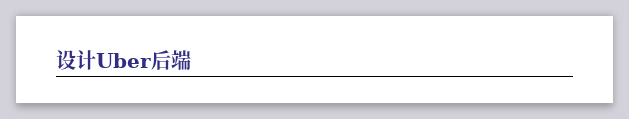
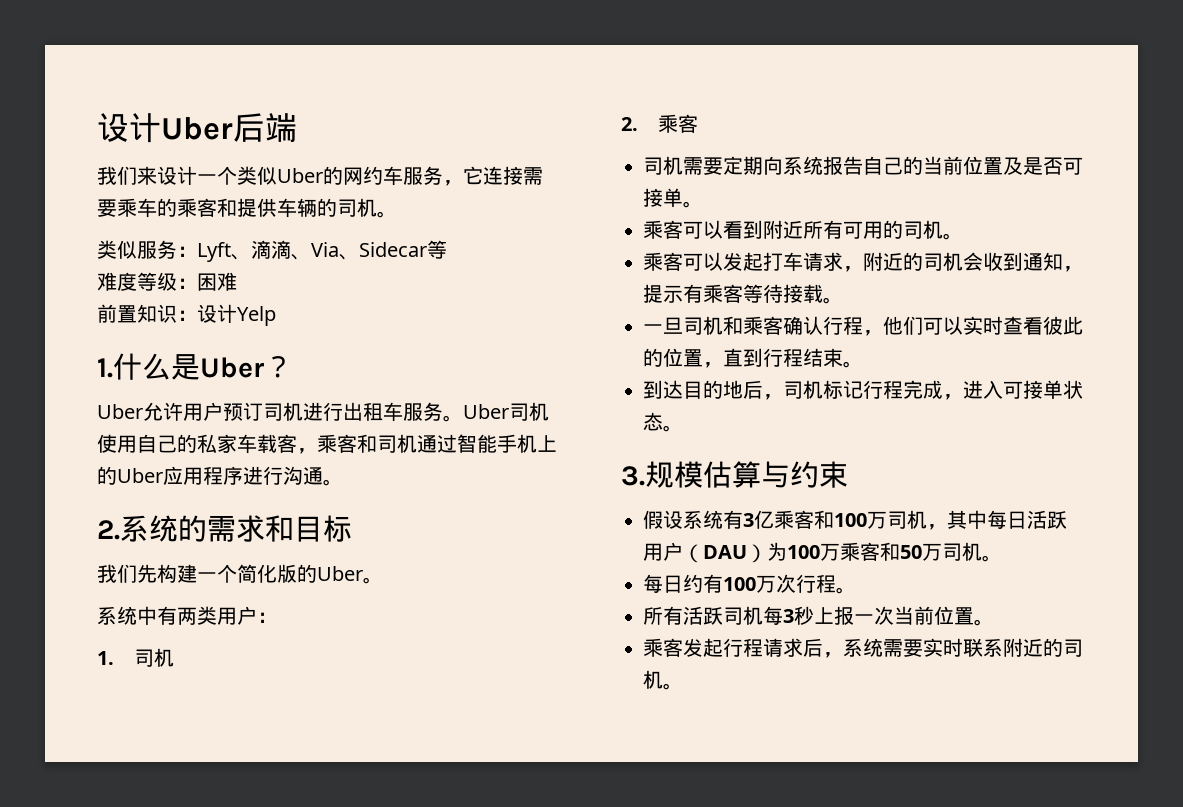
(191, 60) none -> [97,166,543,186] [97,198,397,218] [97,240,447,262] [97,272,237,291] [97,304,276,326] [97,353,293,380] [97,402,549,422] [97,434,557,454] [97,466,343,486] [97,515,352,542] [97,564,383,584] [97,606,277,625] [97,648,175,667] [621,114,699,133] [643,156,1083,175] [643,188,703,208] [643,220,963,240] [643,252,1083,272] [643,284,843,304] [643,316,1083,336] [643,348,863,368] [643,380,1083,400] [643,412,683,432] [621,461,848,488] [643,510,1067,530] [643,542,1002,563] [643,574,856,594] [643,606,994,626] [643,638,1083,658] [643,670,683,690] // 我们来设计一个类似Uber的网约车服务，它连接需要乘车的乘客和提供车辆的司机。 // 类似服务：Lyft、滴滴、Via、Sidecar等 // 难度等级：困难 // 前置知识：设计Yelp // 1.什么是Uber？ // Uber允许用户预订司机进行出租车服务。Uber司机使用自己的私家车载客，乘客和司机通过智能手机上的Uber应用程序进行沟通。 // 2.系统的需求和目标 // 我们先构建一个简化版的Uber。 // 系统中有两类用户： // 1.司机 // 2.乘客 // 司机需要定期向系统报告自己的当前位置及是否可接单。 // 乘客可以看到附近所有可用的司机。 // 乘客可以发起打车请求，附近的司机会收到通知，提示有乘客等待接载。 // 一旦司机和乘客确认行程，他们可以实时查看彼此的位置，直到行程结束。 // 到达目的地后，司机标记行程完成，进入可接单状态。 // 3.规模估算与约束 // 假设系统有3亿乘客和100万司机，其中每日活跃用户（DAU）为100万乘客和50万司机。 // 每日约有100万次行程。 // 所有活跃司机每3秒上报一次当前位置。 // 乘客发起行程请求后，系统需要实时联系附近的司机。

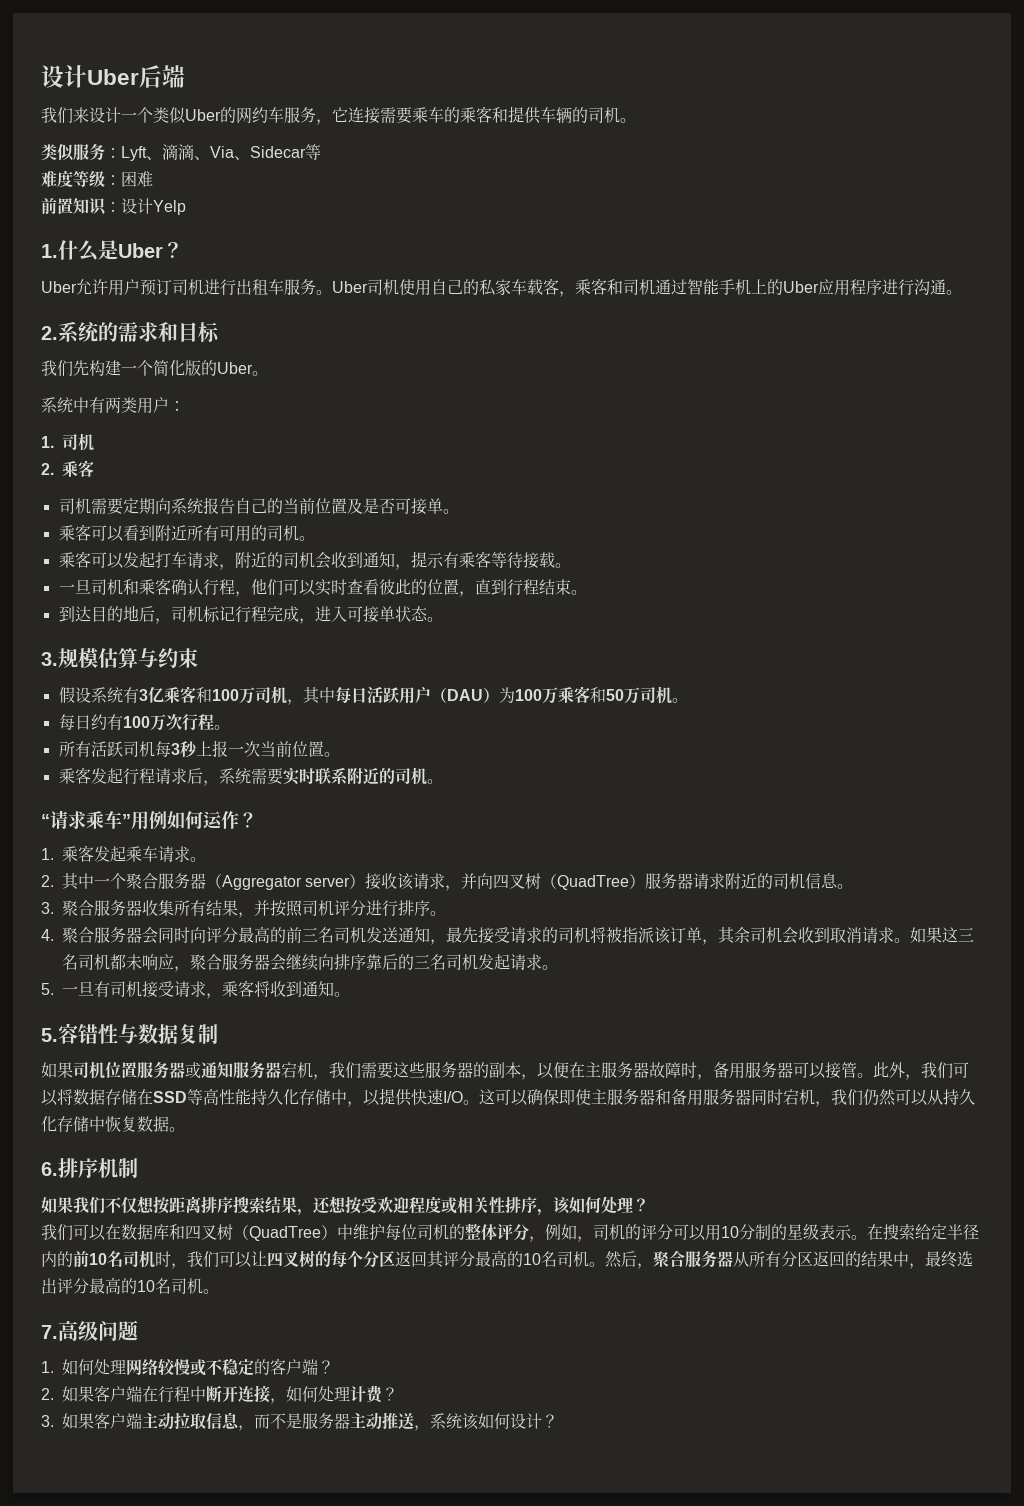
(683, 686) none -> [41,810,257,830] [41,845,206,862] [41,873,854,891] [41,900,446,918] [41,926,974,945] [62,954,558,972] [41,980,350,999] [41,1023,218,1044] [41,1061,969,1080] [41,1088,975,1107] [41,1116,185,1132] [41,1158,138,1178] [41,1196,649,1216] [41,1223,979,1242] [41,1250,973,1269] [41,1277,219,1294] [41,1320,138,1341] [41,1358,334,1376] [41,1385,398,1404] [41,1412,558,1431] // “请求乘车”用例如何运作？ // 1.乘客发起乘车请求。 // 2.其中一个聚合服务器（Aggregator server）接收该请求，并向四叉树（QuadTree）服务器请求附近的司机信息。 // 3.聚合服务器收集所有结果，并按照司机评分进行排序。 // 4.聚合服务器会同时向评分最高的前三名司机发送通知，最先接受请求的司机将被指派该订单，其余司机会收到取消请求。如果这三名司机都未响应，聚合服务器会继续向排序靠后的三名司机发起请求。 // 5.一旦有司机接受请求，乘客将收到通知。 // 5.容错性与数据复制 // 如果司机位置服务器或通知服务器宕机，我们需要这些服务器的副本，以便在主服务器故障时，备用服务器可以接管。此外，我们可以将数据存储在SSD等高性能持久化存储中，以提供快速I/O。这可以确保即使主服务器和备用服务器同时宕机，我们仍然可以从持久化存储中恢复数据。 // 6.排序机制 // 如果我们不仅想按距离排序搜索结果，还想按受欢迎程度或相关性排序，该如何处理？ // 我们可以在数据库和四叉树（QuadTree）中维护每位司机的整体评分，例如，司机的评分可以用10分制的星级表示。在搜索给定半径内的前10名司机时，我们可以让四叉树的每个分区返回其评分最高的10名司机。然后，聚合服务器从所有分区返回的结果中，最终选出评分最高的10名司机。 // 7.高级问题 // 1.如何处理网络较慢或不稳定的客户端？ // 2.如果客户端在行程中断开连接，如何处理计费？ // 3.如果客户端主动拉取信息，而不是服务器主动推送，系统该如何设计？

